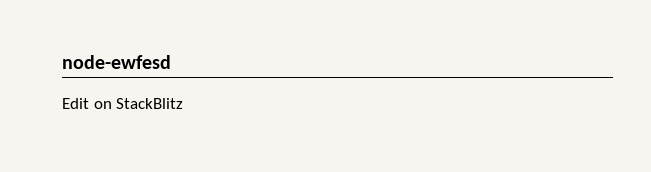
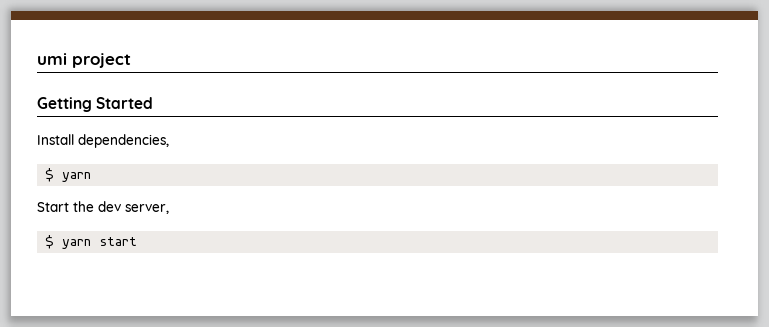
[62,55,171,69] [62,98,184,109] node-ewfesd // Edit on StackBlitz -> [37,53,131,68] [37,97,154,112] [37,134,169,148] [45,168,92,182] [37,201,169,214] [45,235,138,249] umi project // Getting Started // Install dependencies, // $ yarn // Start the dev server, // $ yarn start

